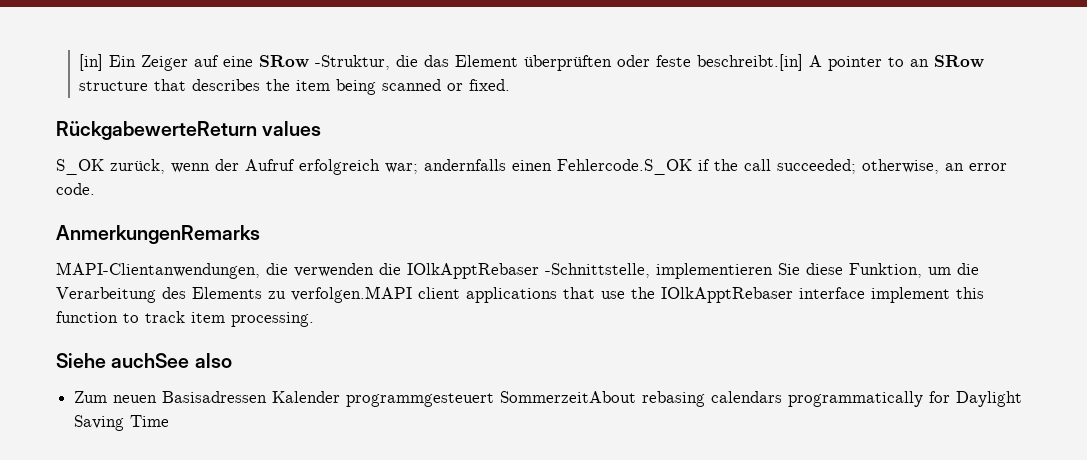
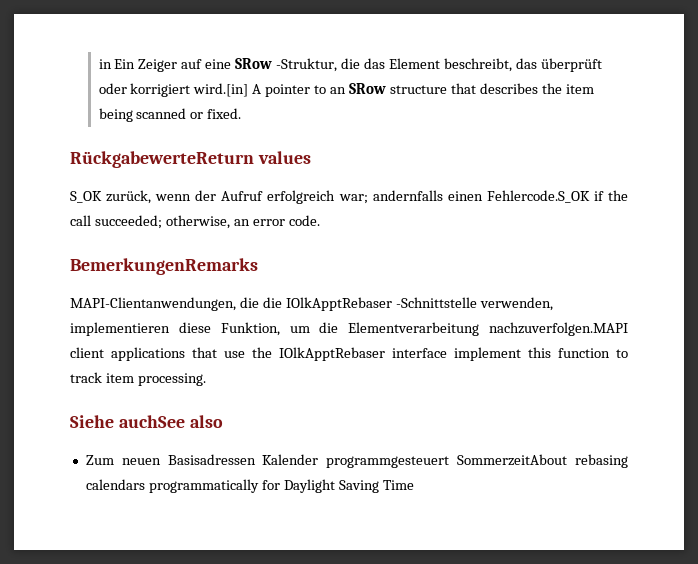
[79,54,104,71] [in] -> [98,59,112,69] in
[524,54,804,71] überprüften oder feste beschreibt.[in] -> [443,58,602,72] [98,83,249,97] beschreibt, das überprüft oder korrigiert wird.[in]
[56,225,260,244] AnmerkungenRemarks -> [70,258,258,275] BemerkungenRemarks
[294,263,374,277] verwenden -> (259, 302) none
[545,263,800,279] -Schnittstelle, implementieren Sie -> [395,297,553,311] [70,322,170,336] -Schnittstelle verwenden, implementieren
[56,286,412,303] Verarbeitung des Elements zu verfolgen.MAPI -> [348,322,628,336] Elementverarbeitung nachzuverfolgen.MAPI

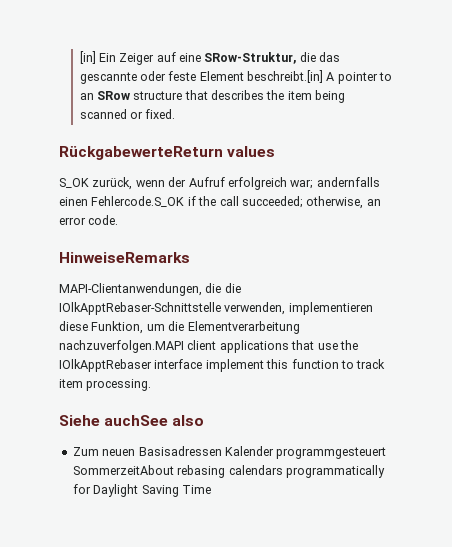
[98,59,112,69] in -> [79,51,96,64] [in]
[235,58,602,72] [98,83,249,97] SRow -Struktur, die das Element beschreibt, das überprüft oder korrigiert wird.[in] -> [204,52,341,64] [79,70,324,84] SRow-Struktur, die das gescannte oder feste Element beschreibt.[in]
[70,258,258,275] BemerkungenRemarks -> [59,252,190,263] HinweiseRemarks
[285,297,477,311] IOlkApptRebaser -Schnittstelle -> [59,302,221,315] IOlkApptRebaser-Schnittstelle

